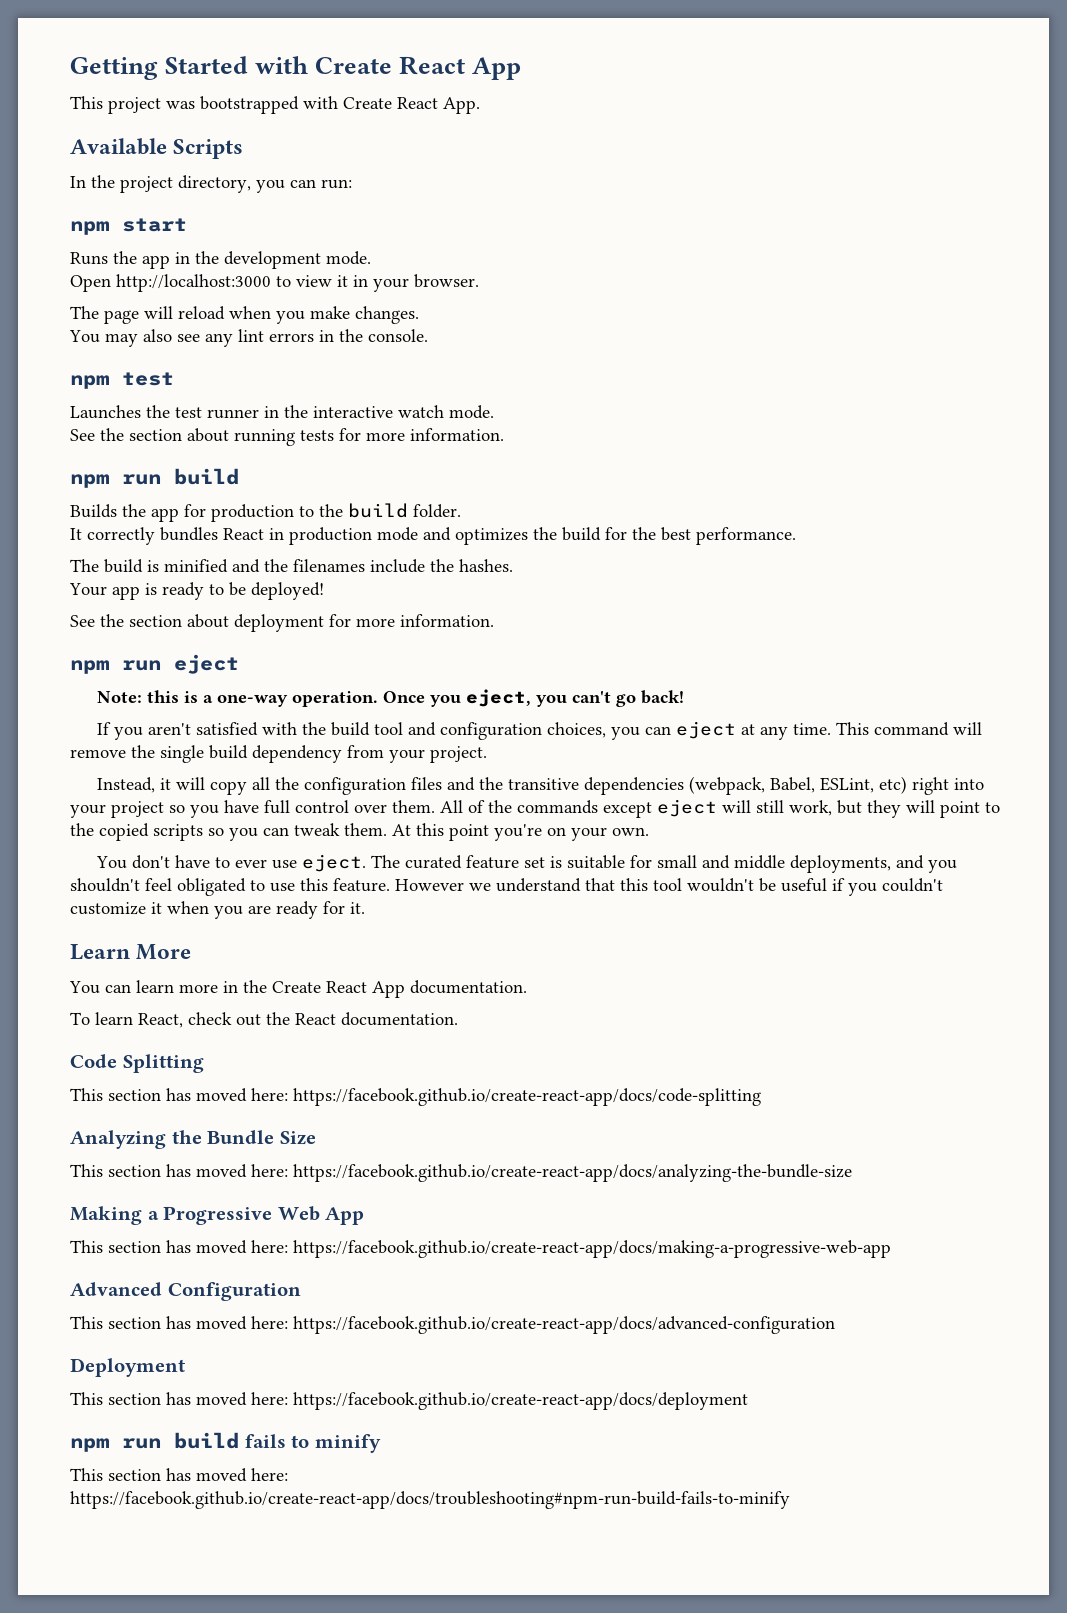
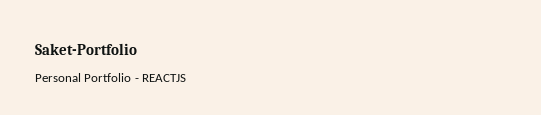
[70,56,522,80] [70,96,480,114] [70,138,244,159] [70,175,352,193] [70,218,187,235] [70,251,371,269] [70,274,479,292] [70,306,419,324] [69,329,428,347] [70,372,174,389] [70,405,494,419] [70,428,504,446] [70,468,239,488] [70,503,461,522] [70,527,796,545] [70,559,513,573] [69,582,324,600] [70,614,494,632] [70,654,239,674] [97,689,685,707] [97,721,983,740] [70,745,487,763] [97,776,985,795] [70,799,1000,818] [70,823,649,841] [96,854,958,873] [70,878,943,896] [70,901,365,919] [70,944,192,960] [69,980,527,998] [70,1012,458,1028] [70,1054,204,1073] [70,1088,761,1106] [70,1130,316,1149] [70,1164,852,1182] [70,1206,365,1225] [70,1240,891,1258] [70,1282,301,1301] [70,1316,835,1334] [70,1358,185,1377] [70,1392,748,1410] [70,1432,381,1453] [70,1468,288,1482] [70,1491,790,1509] Getting Started with Create React App // This project was bootstrapped with Create React App. // Available Scripts // In the project directory, you can run: // npm start // Runs the app in the development mode. // Open http://localhost:3000 to view it in your browser. // The page will reload when you make changes. // You may also see any lint errors in the console. // npm test // Launches the test runner in the interactive watch mode. // See the section about running tests for more information. // npm run build // Builds the app for production to the build folder. // It correctly bundles React in production mode and optimizes the build for the best performance. // The build is minified and the filenames include the hashes. // Your app is ready to be deployed! // See the section about deployment for more information. // npm run eject // Note: this is a one-way operation. Once you eject, you can't go back! // If you aren't satisfied with the build tool and configuration choices, you can eject at any time. This command will remove the single build dependency from your project. // Instead, it will copy all the configuration files and the transitive dependencies (webpack, Babel, ESLint, etc) right into your project so you have full control over them. All of the commands except eject will still work, but they will point to the copied scripts so you can tweak them. At this point you're on your own. // You don't have to ever use eject. The curated feature set is suitable for small and middle deployments, and you shouldn't feel obligated to use this feature. However we understand that this tool wouldn't be useful if you couldn't customize it when you are ready for it. // Learn More // You can learn more in the Create React App documentation. // To learn React, check out the React documentation. // Code Splitting // This section has moved here: https://facebook.github.io/create-react-app/docs/code-splitting // Analyzing the Bundle Size // This section has moved here: https://facebook.github.io/create-react-app/docs/analyzing-the-bundle-size // Making a Progressive Web App // This section has moved here: https://facebook.github.io/create-react-app/docs/making-a-progressive-web-app // Advanced Configuration // This section has moved here: https://facebook.github.io/create-react-app/docs/advanced-configuration // Deployment // This section has moved here: https://facebook.github.io/create-react-app/docs/deployment // npm run build fails to minify // This section has moved here: https://facebook.github.io/create-react-app/docs/troubleshooting#npm-run-build-fails-to-minify -> [35,43,137,55] [35,73,187,82] Saket-Portfolio // Personal Portfolio - REACTJS

